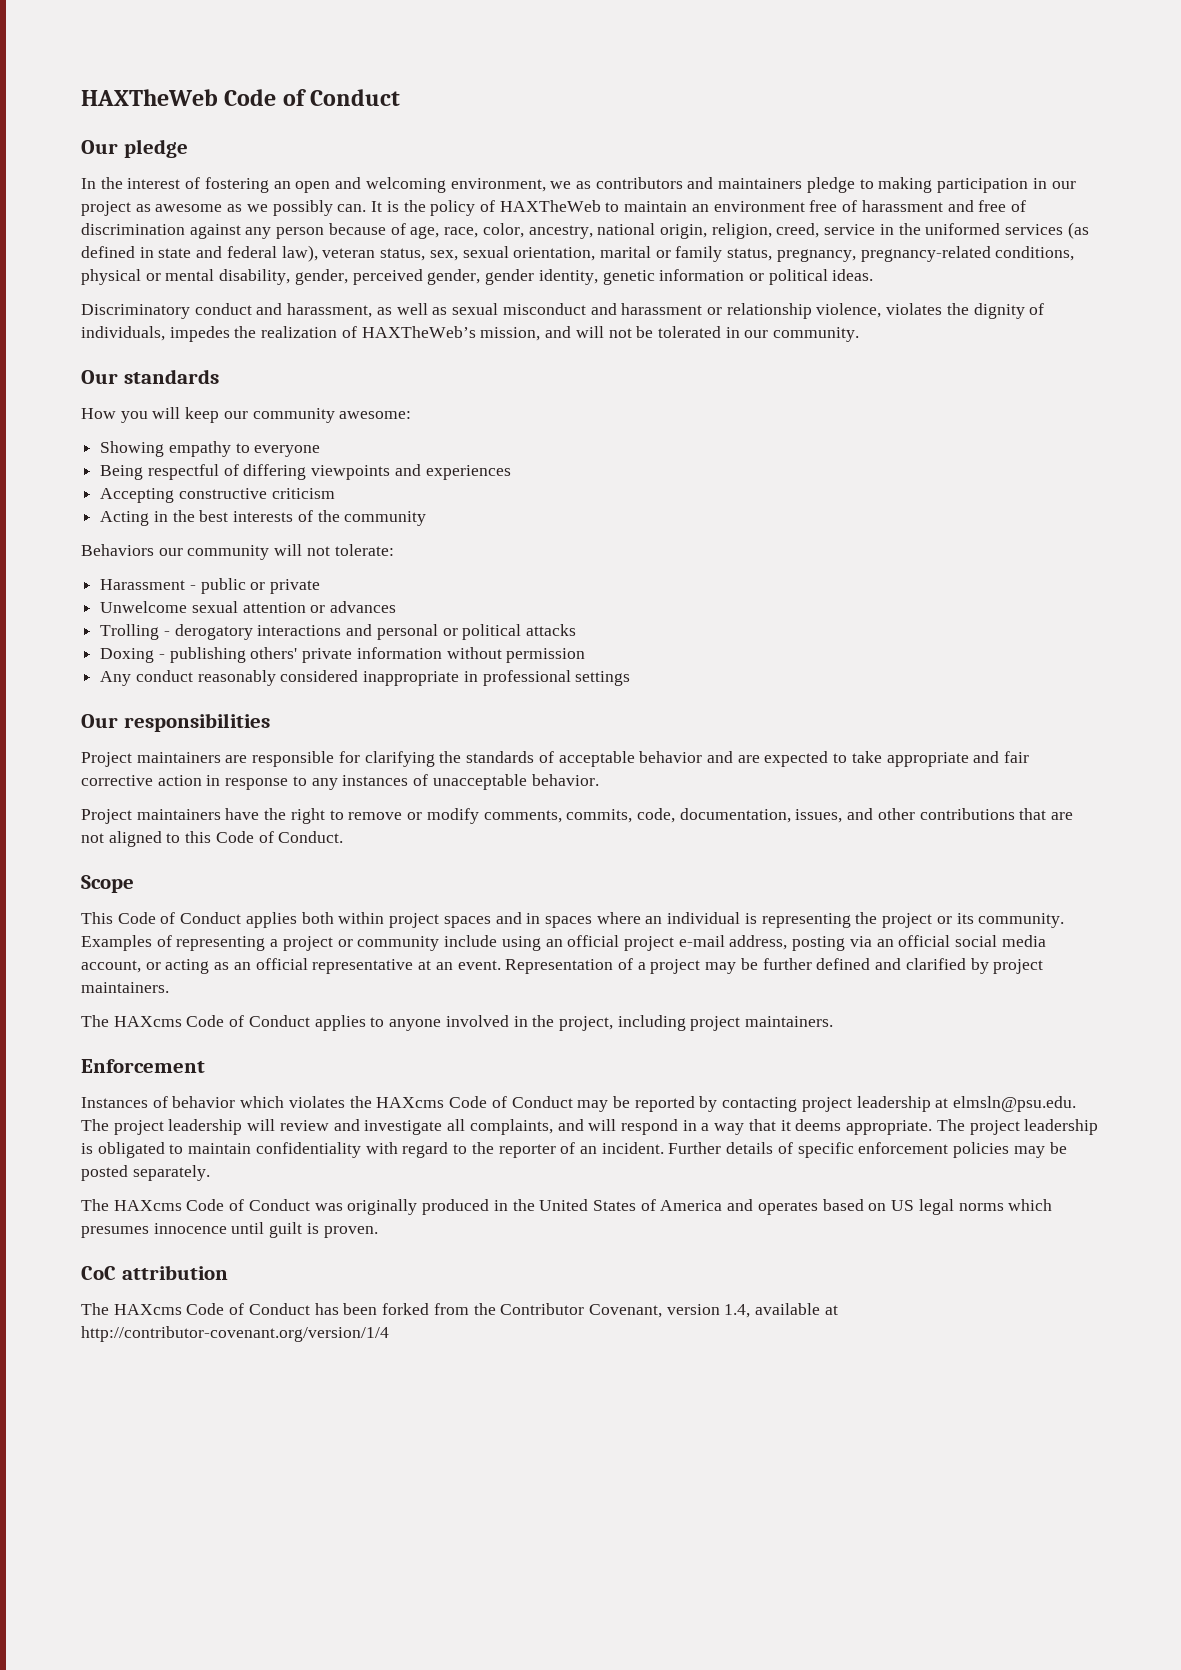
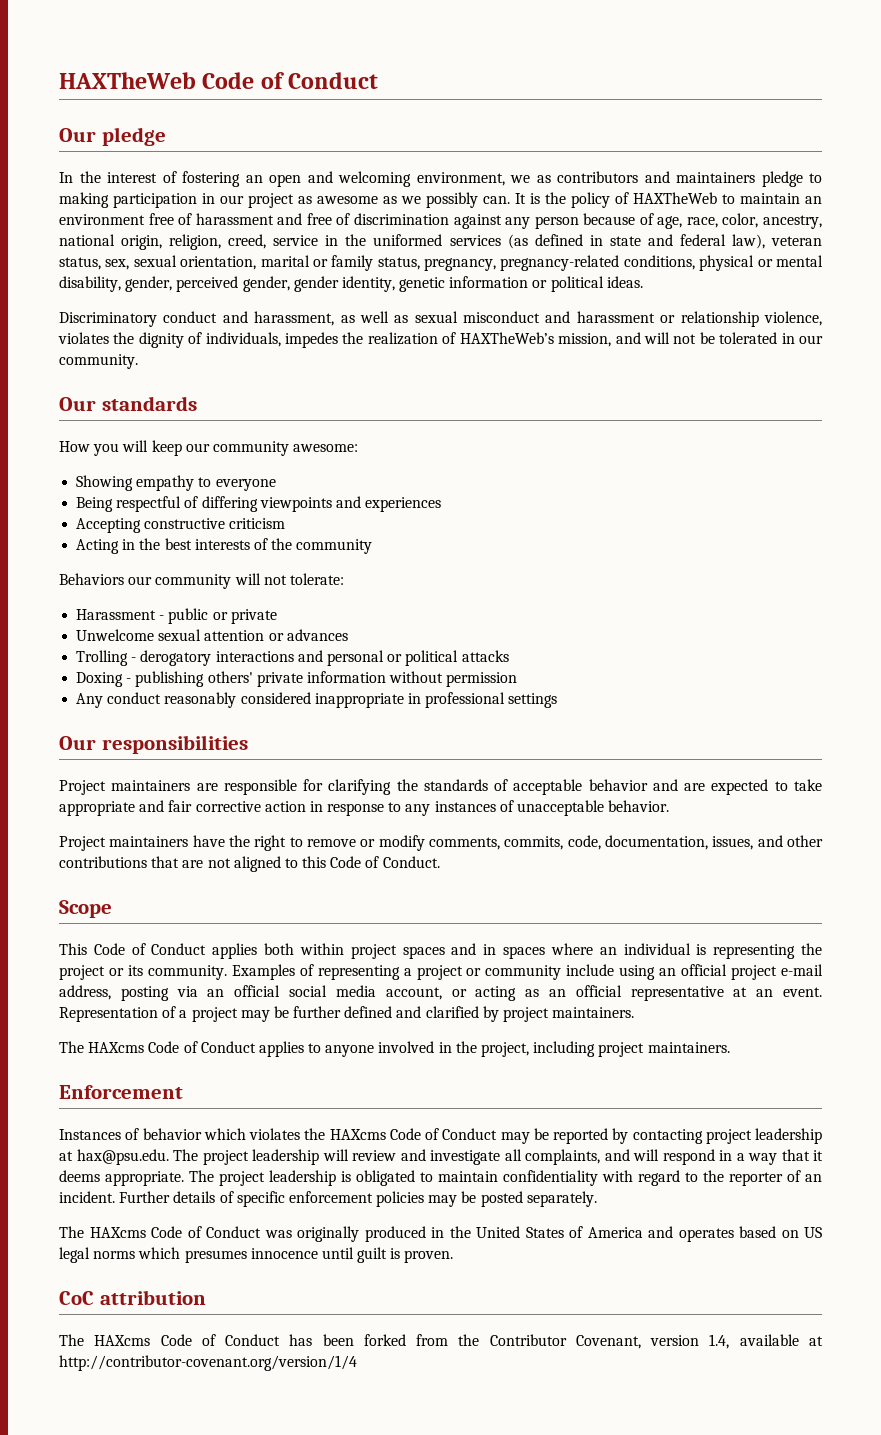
[953,1096,1077,1112] elmsln@psu.edu. -> [76,1149,169,1165] hax@psu.edu.

